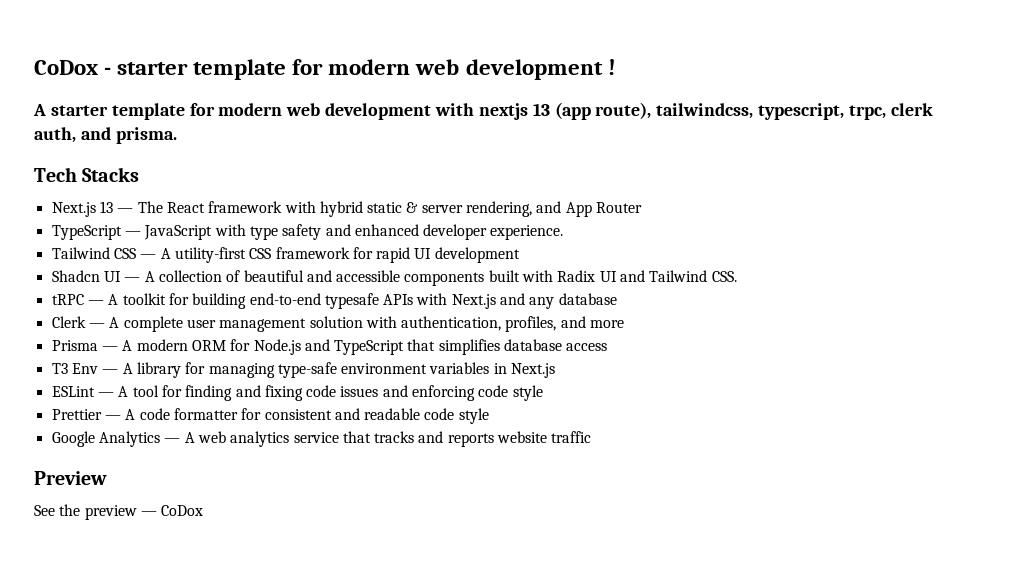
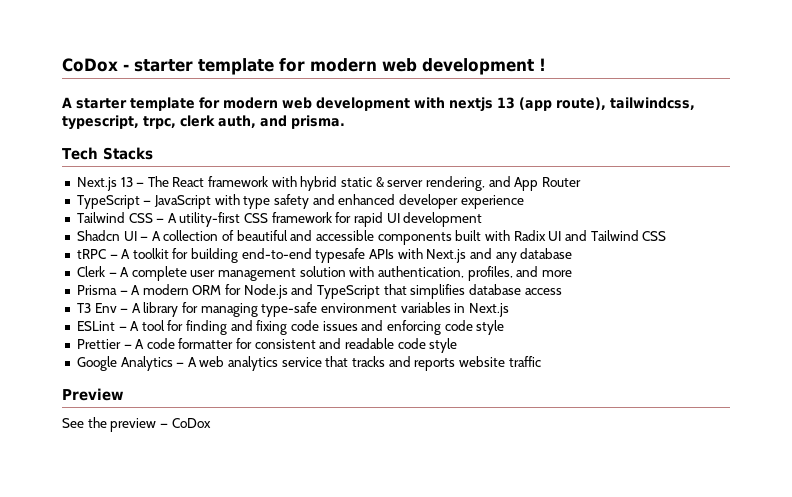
[490,225,564,240] experience. -> [460,195,524,209] experience
[711,271,737,282] CSS. -> [642,231,667,241] CSS

